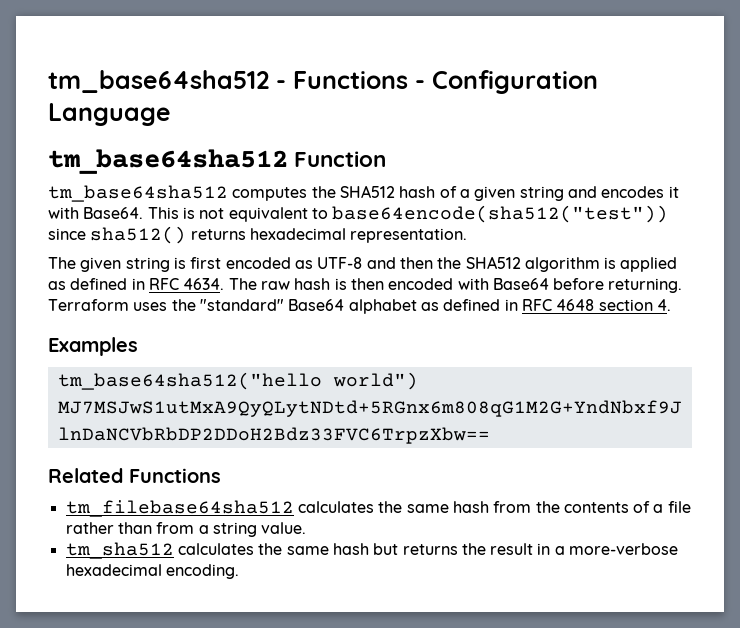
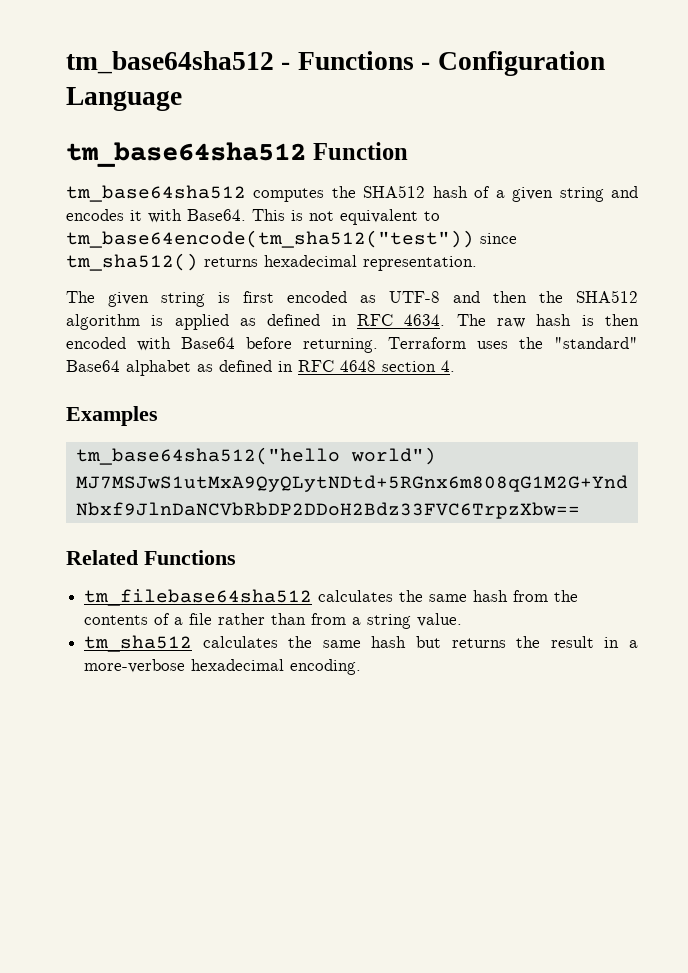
[332,205,669,223] [48,226,187,244] base64encode(sha512("test")) since sha512() -> [66,230,517,248] [66,253,198,271] tm_base64encode(tm_sha512("test")) since tm_sha512()

